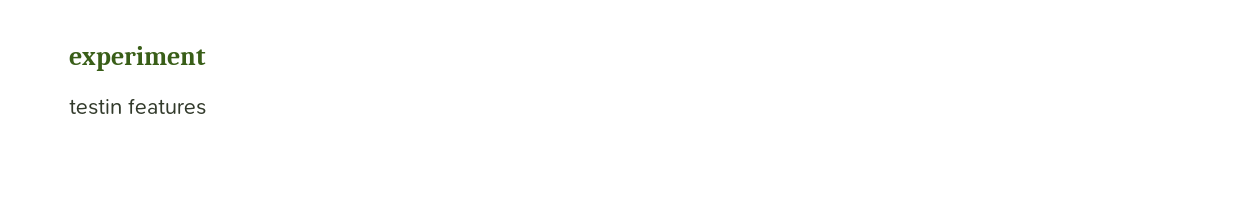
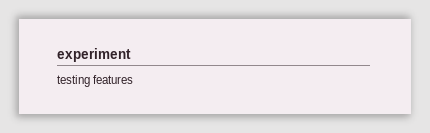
[69,99,122,115] testin -> [57,75,90,87] testing

